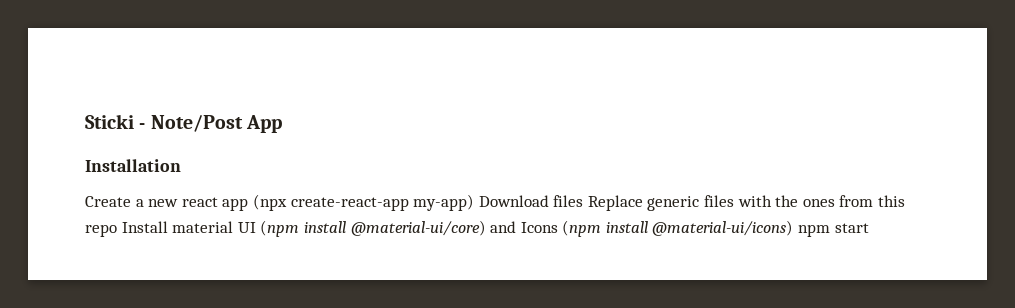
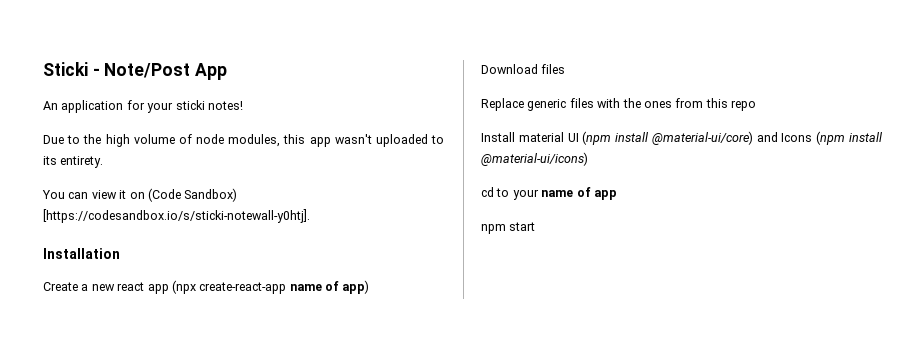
(282, 124) none -> [43,100,243,113] [43,134,445,147] [43,156,104,168] [42,188,238,202] [43,209,310,223] // An application for your sticki notes! // Due to the high volume of node modules, this app wasn't uploaded to its entirety. // You can view it on (Code Sandbox) [https://codesandbox.io/s/sticki-notewall-y0htj].
[413,194,475,211] my-app) -> [289,280,370,294] name of app) //
(584, 201) none -> (566, 69) //
(117, 230) none -> (756, 105) //
(794, 228) none -> [481,187,617,200] // cd to your name of app //

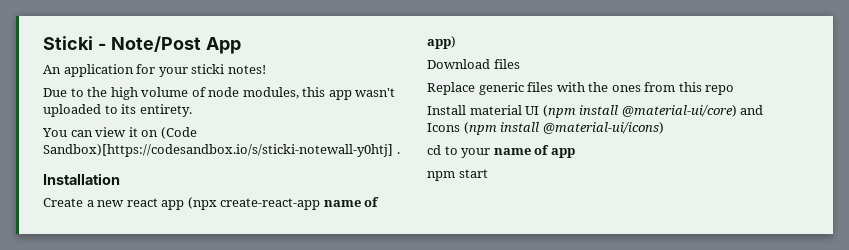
[184,188,238,202] [43,209,310,223] Sandbox) [https://codesandbox.io/s/sticki-notewall-y0htj]. -> [43,144,400,157] Sandbox)[https://codesandbox.io/s/sticki-notewall-y0htj] .

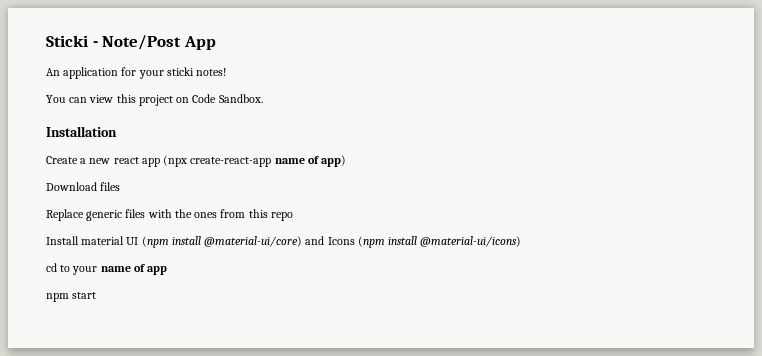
[43,87,396,100] [43,104,192,117] [42,127,197,139] [43,144,400,157] Due to the high volume of node modules, this app wasn't uploaded to its entirety. // You can view it on (Code Sandbox)[https://codesandbox.io/s/sticki-notewall-y0htj] . -> [46,94,263,106] You can view this project on Code Sandbox.

